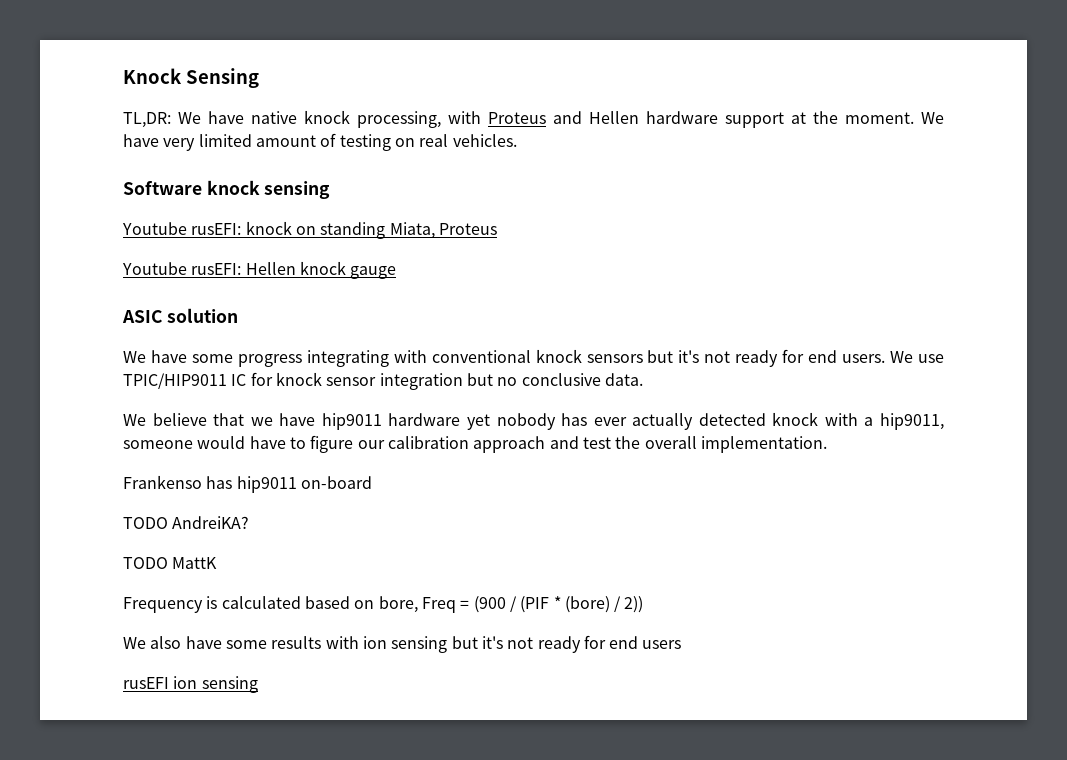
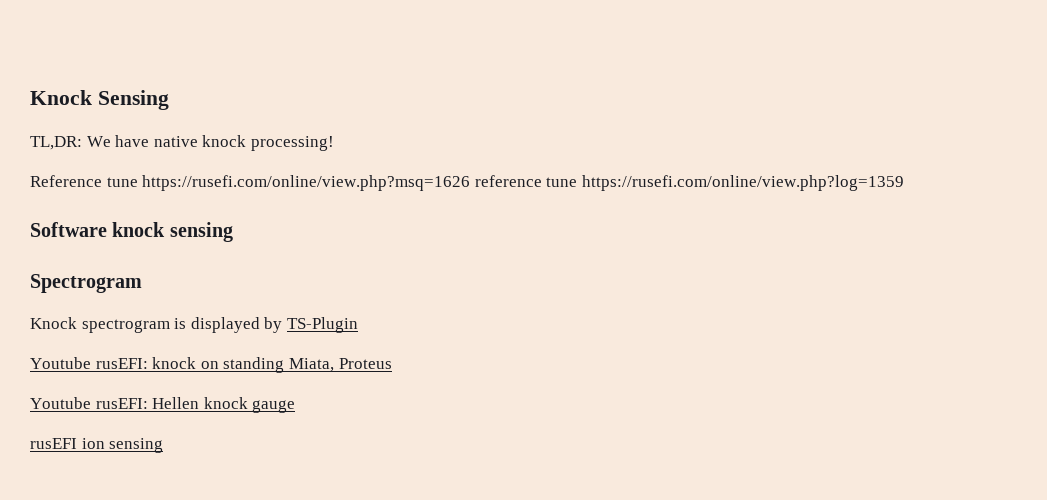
[357,111,944,128] [123,133,517,151] [123,180,331,199] processing, with Proteus and Hellen hardware support at the moment. We have very limited amount of testing on real vehicles. // Software knock sensing -> [250,136,334,151] [30,175,904,191] [30,222,233,242] [30,274,142,293] [30,317,358,333] processing! // Reference tune https://rusefi.com/online/view.php?msq=1626 reference tune https://rusefi.com/online/view.php?log=1359 // Software knock sensing // Spectrogram // Knock spectrogram is displayed by TS-Plugin
[122,308,238,323] [123,349,945,367] [123,372,643,390] [123,412,944,430] [123,435,827,453] [123,475,372,493] [123,516,250,529] [123,557,218,569] [123,596,644,613] [123,635,682,653] // ASIC solution // We have some progress integrating with conventional knock sensors but it's not ready for end users. We use TPIC/HIP9011 IC for knock sensor integration but no conclusive data. // We believe that we have hip9011 hardware yet nobody has ever actually detected knock with a hip9011, someone would have to figure our calibration approach and test the overall implementation. // Frankenso has hip9011 on-board // TODO AndreiKA? // TODO MattK // Frequency is calculated based on bore, Freq = (900 / (PIF * (bore) / 2)) // We also have some results with ion sensing but it's not ready for end users -> (296, 406) none

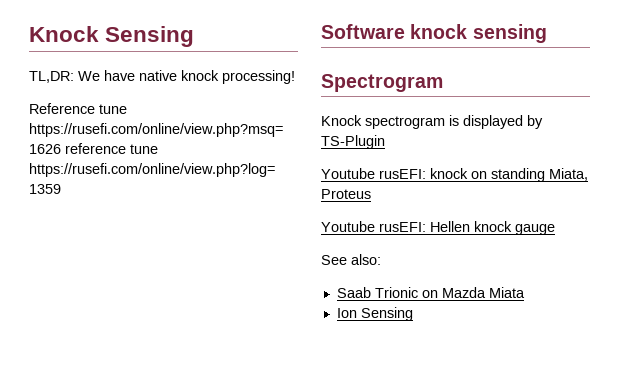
[30,438,164,453] rusEFI ion sensing -> [321,254,381,265] [336,287,525,298] [336,307,413,321] See also: // Saab Trionic on Mazda Miata // Ion Sensing

